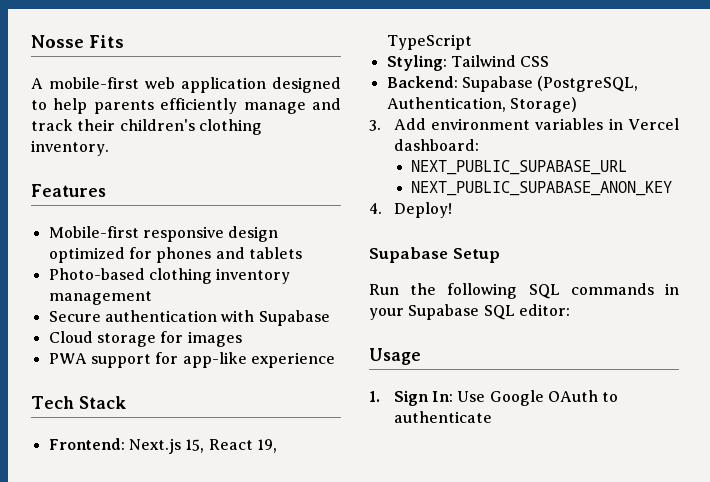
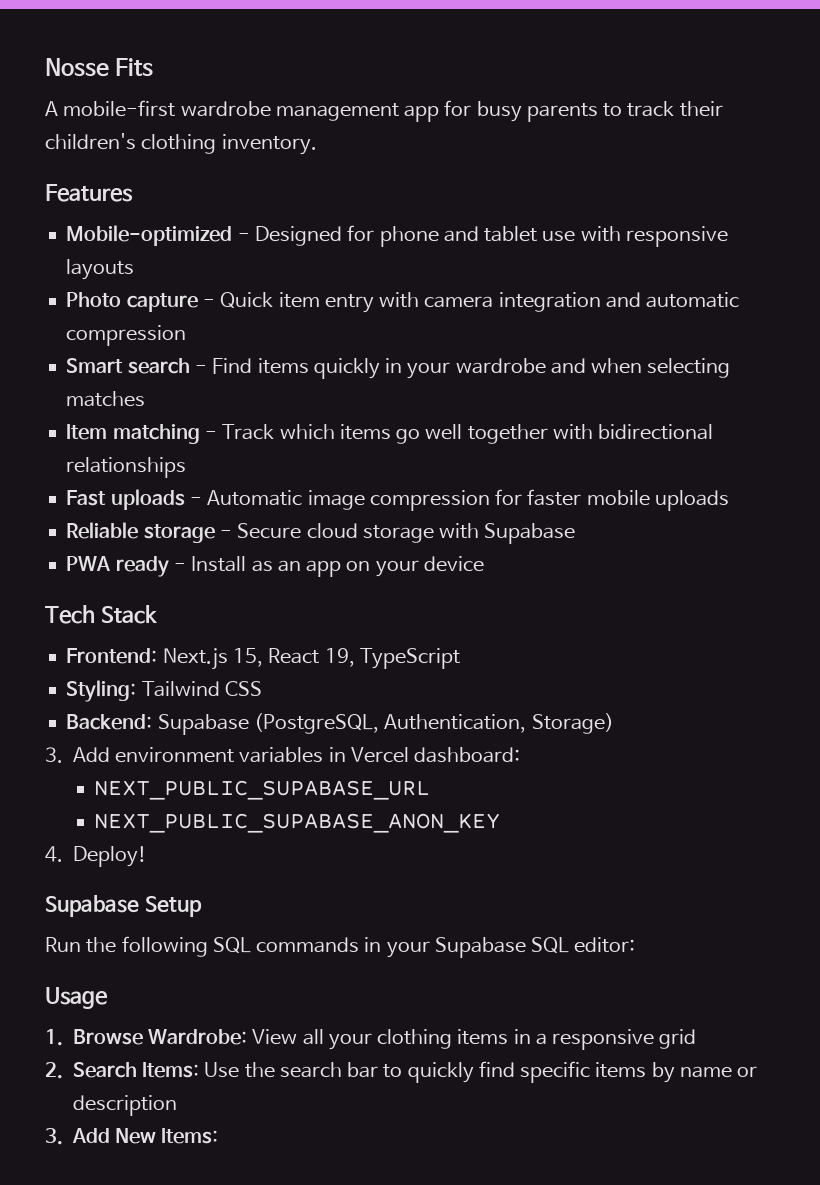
[145,77,341,93] [31,98,342,114] web application designed to help parents efficiently manage and -> [180,100,623,122] wardrobe management app for busy parents to
[48,226,279,242] [48,247,302,263] [48,268,291,284] [48,291,152,305] [48,310,330,326] [48,331,242,347] [48,352,335,368] Mobile-first responsive design optimized for phones and tablets // Photo-based clothing inventory management // Secure authentication with Supabase // Cloud storage for images // PWA support for app-like experience -> [66,225,728,247] [66,259,135,280] [66,292,740,313] [66,325,187,346] [66,358,731,379] [66,391,146,407] [66,424,714,444] [66,457,187,478] [66,489,729,511] [66,522,576,544] [66,556,484,577] Mobile-optimized - Designed for phone and tablet use with responsive layouts // Photo capture - Quick item entry with camera integration and automatic compression // Smart search - Find items quickly in your wardrobe and when selecting matches // Item matching - Track which items go well together with bidirectional relationships // Fast uploads - Automatic image compression for faster mobile uploads // Reliable storage - Secure cloud storage with Supabase // PWA ready - Install as an app on your device
[393,390,619,406] [393,411,492,423] Sign In: Use Google OAuth to authenticate -> [72,1029,697,1050] [45,1061,758,1083] [72,1095,177,1116] [45,1128,219,1145] Browse Wardrobe: View all your clothing items in a responsive grid // 2. Search Items: Use the search bar to quickly find specific items by name or description // 3. Add New Items:

